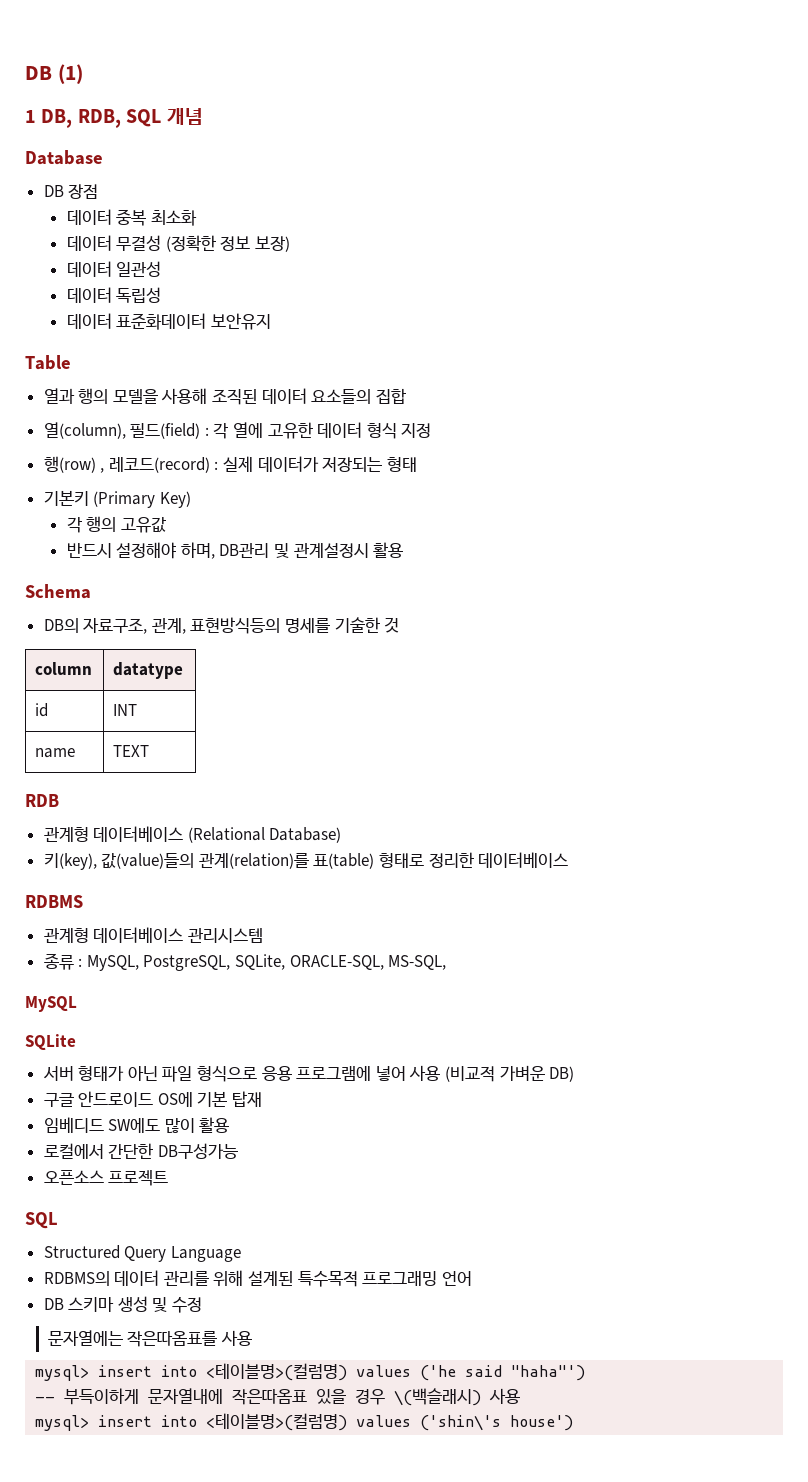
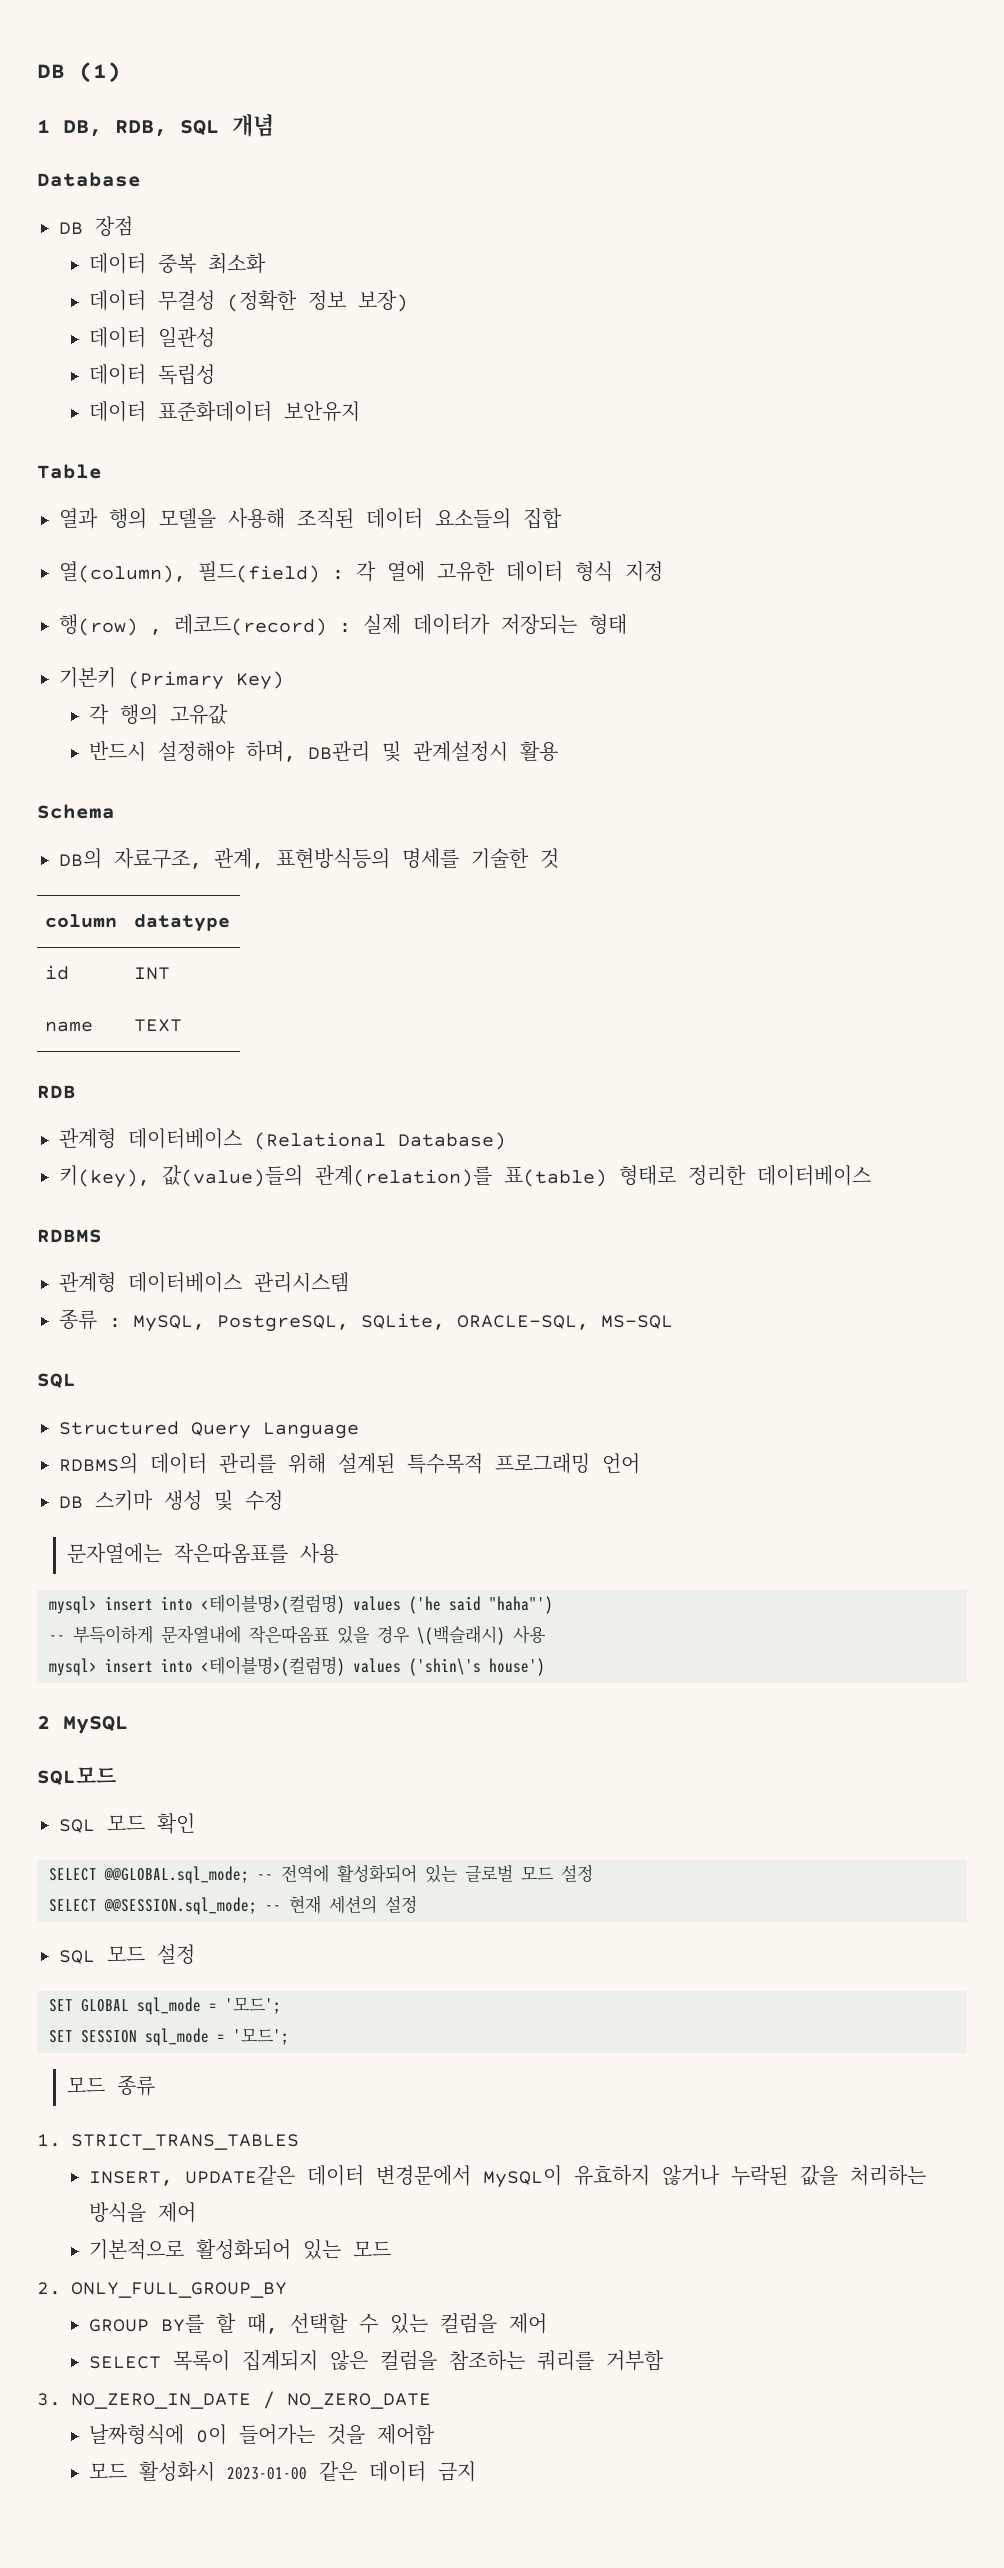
[388,955,447,970] [25,996,77,1012] [25,1034,76,1051] [42,1065,575,1082] [43,1091,263,1107] [43,1117,230,1133] [43,1143,238,1159] [43,1170,169,1186] MS-SQL, // MySQL // SQLite // 서버 형태가 아닌 파일 형식으로 응용 프로그램에 넣어 사용 (비교적 가벼운 DB) // 구글 안드로이드 OS에 기본 탑재 // 임베디드 SW에도 많이 활용 // 로컬에서 간단한 DB구성가능 // 오픈소스 프로젝트 -> [601,1315,673,1329] MS-SQL
(574, 1423) none -> [37,1716,128,1734] [37,1767,116,1785] [59,1813,195,1834] [49,1864,593,1884] [49,1895,417,1915] [59,1944,195,1964] [49,1997,281,2015] [49,2028,289,2046] [66,2075,155,2096] [37,2134,299,2150] [88,2165,926,2188] [88,2202,196,2223] [88,2239,391,2260] [37,2282,287,2298] [88,2313,547,2334] [88,2350,664,2371] [37,2391,431,2409] [88,2424,435,2445] [88,2461,476,2482] // 2 MySQL // SQL모드 // SQL 모드 확인 // SELECT @@GLOBAL.sql_mode; -- 전역에 활성화되어 있는 글로벌 모드 설정 // SELECT @@SESSION.sql_mode; -- 현재 세션의 설정 // SQL 모드 설정 // SET GLOBAL sql_mode = '모드'; // SET SESSION sql_mode = '모드'; // 모드 종류 // 1. STRICT_TRANS_TABLES // INSERT, UPDATE같은 데이터 변경문에서 MySQL이 유효하지 않거나 누락된 값을 처리하는 방식을 제어 // 기본적으로 활성화되어 있는 모드 // 2. ONLY_FULL_GROUP_BY // GROUP BY를 할 때, 선택할 수 있는 컬럼을 제어 // SELECT 목록이 집계되지 않은 컬럼을 참조하는 쿼리를 거부함 // 3. NO_ZERO_IN_DATE / NO_ZERO_DATE // 날짜형식에 0이 들어가는 것을 제어함 // 모드 활성화시 2023-01-00 같은 데이터 금지

